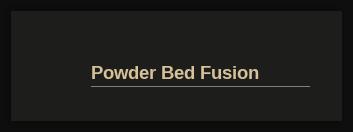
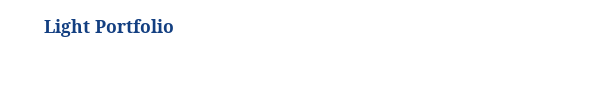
[91,66,259,79] Powder Bed Fusion -> [44,19,174,37] Light Portfolio

